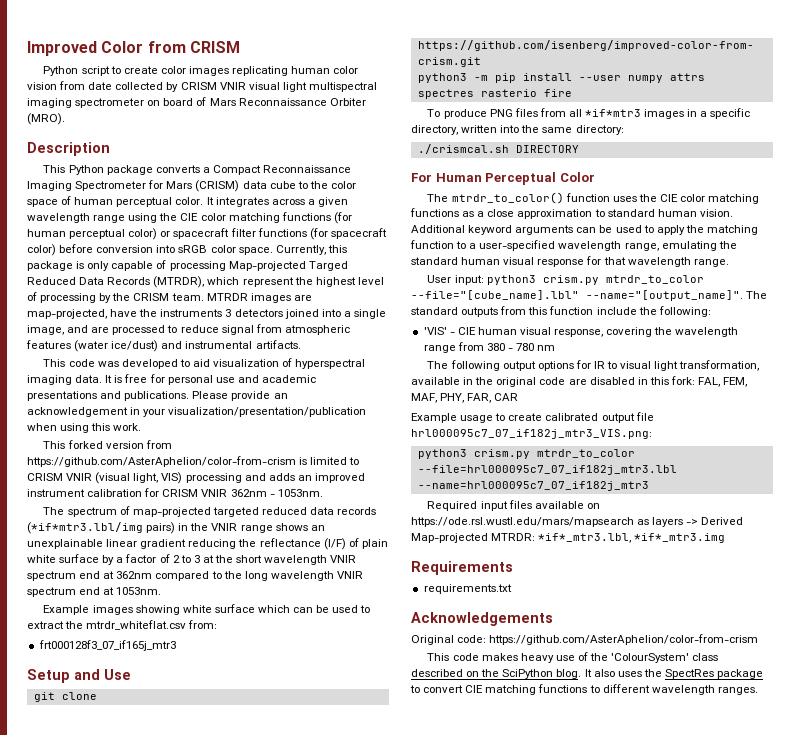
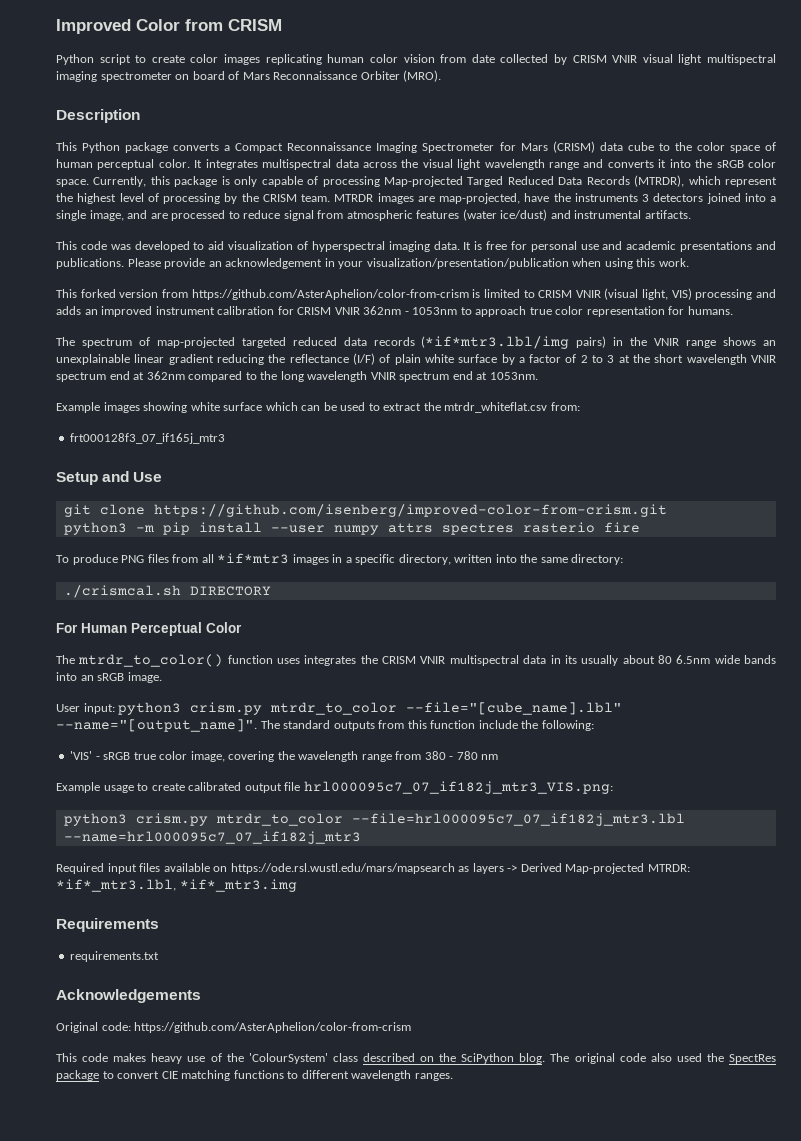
[271,197,348,207] [27,212,352,224] [27,228,387,240] [27,244,176,256] across a given wavelength range using the CIE color matching functions (for human perceptual color) or spacecraft filter functions (for spacecraft color) before conversion into -> [262,159,713,170] multispectral data across the visual light wavelength range and converts it into the
[277,489,323,497] 1053nm. -> [412,306,733,317] 1053nm to approach true color representation for humans.
[638,194,760,204] [410,208,733,219] [411,225,758,235] [410,240,737,251] [411,256,729,267] the CIE color matching functions as a close approximation to standard human vision. Additional keyword arguments can be used to apply the matching function to a user-specified wavelength range, emulating the standard human visual response for that wavelength range. -> [304,655,777,666] [56,672,162,683] integrates the CRISM VNIR multispectral data in its usually about 80 6.5nm wide bands into an sRGB image.
[457,327,604,337] CIE human visual response, -> [103,751,225,762] sRGB true color image,
[427,360,760,371] [411,376,748,387] [411,393,519,403] // The following output options for IR to visual light transformation, available in the original code are disabled in this fork: FAL, FEM, MAF, PHY, FAR, CAR -> (499, 757) none
[584,669,642,677] It also uses -> [550,1053,702,1064] The original code also used

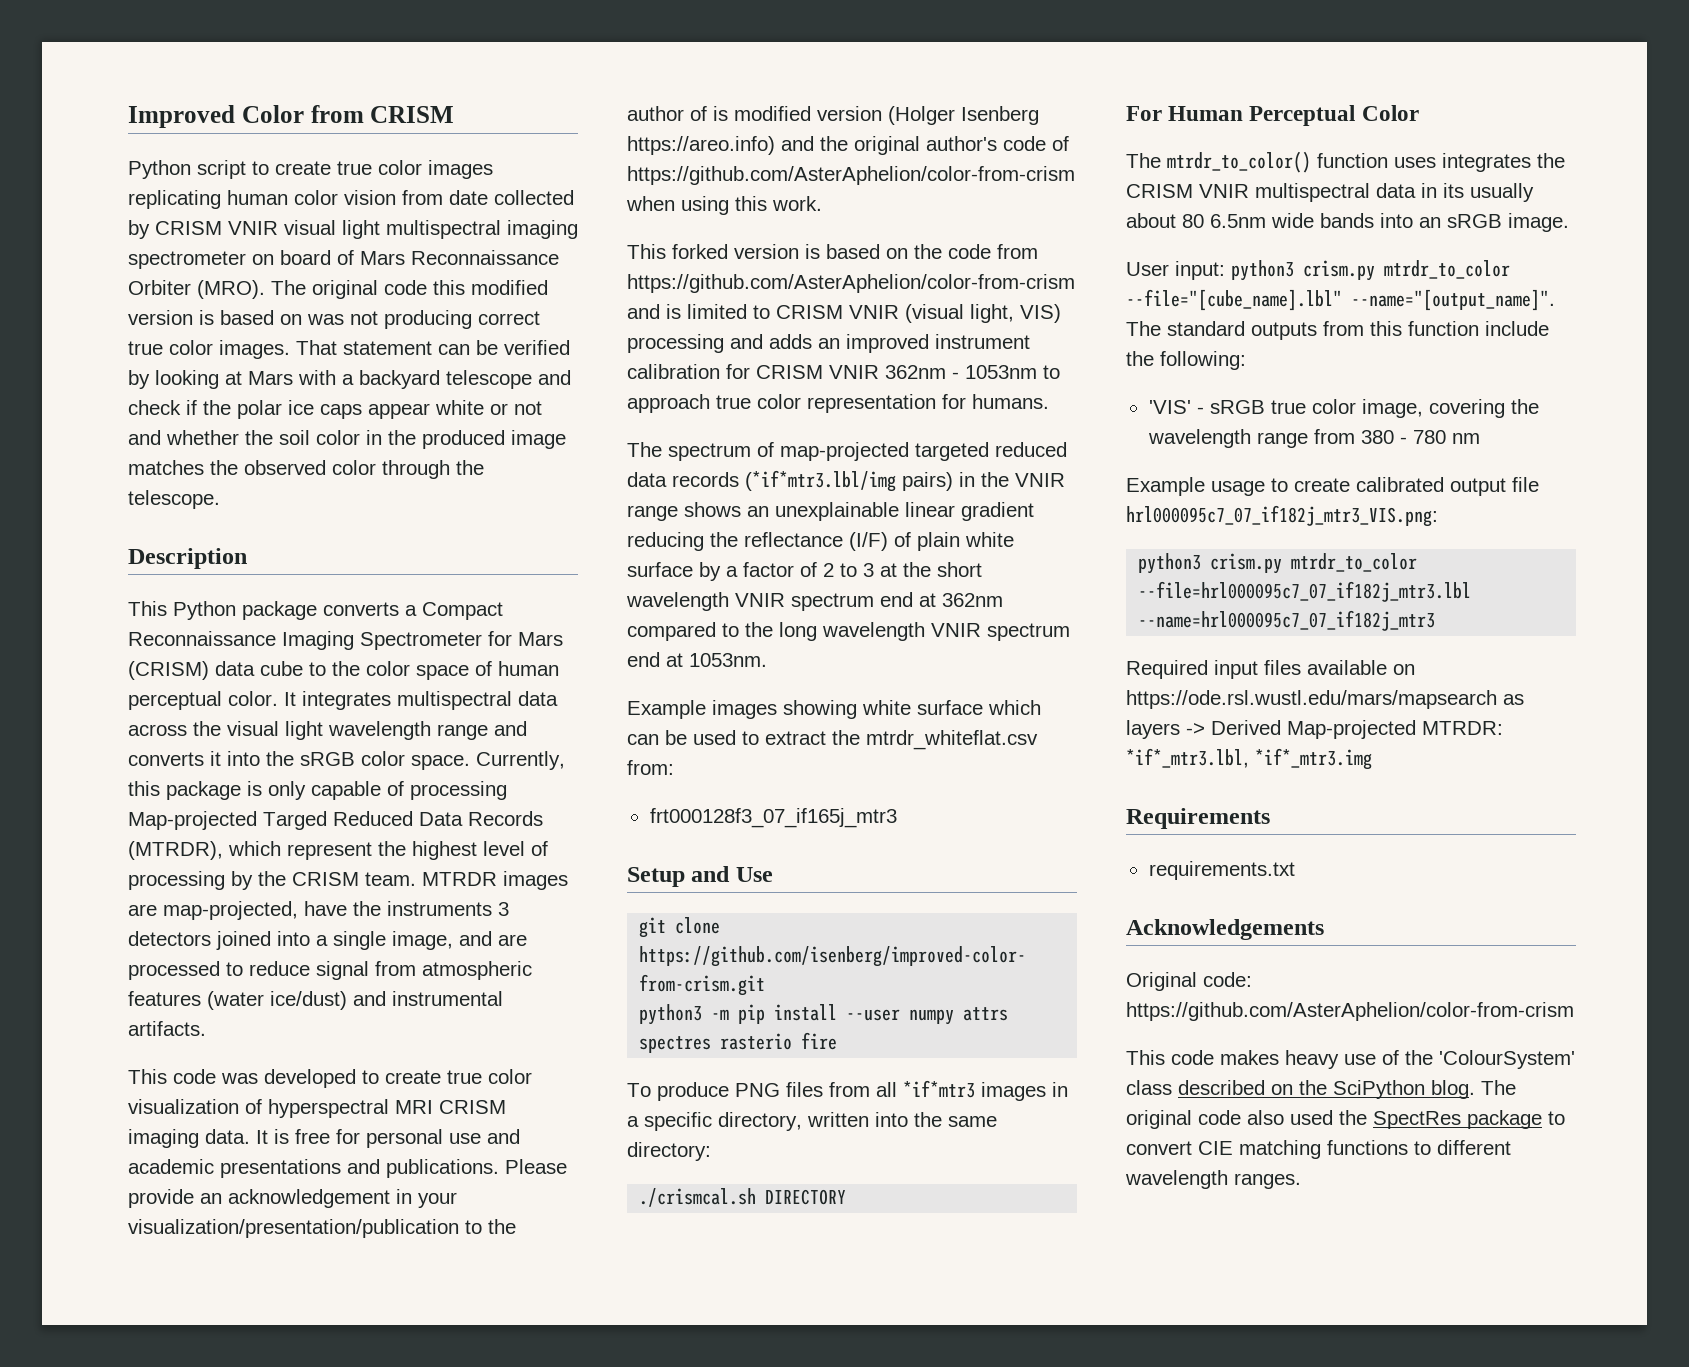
(185, 59) none -> [337,161,372,175] true
(442, 76) none -> [271,280,548,299] [128,310,540,329] [128,340,570,359] [128,370,571,389] [128,400,542,419] [128,430,566,449] [128,460,484,479] [128,490,220,509] The original code this modified version is based on was not producing correct true color images. That statement can be verified by looking at Mars with a backyard telescope and check if the polar ice caps appear white or not and whether the soil color in the produced image matches the observed color through the telescope.
[208,241,225,250] aid -> [385,1069,532,1084] create true color
(385, 246) none -> [395,1100,506,1114] MRI CRISM
(569, 263) none -> [465,1219,516,1234] [627,106,1039,125] [627,136,1069,155] [627,166,1075,185] to the author of is modified version (Holger Isenberg https://areo.info) and the original author's code of https://github.com/AsterAphelion/color-from-crism
(159, 293) none -> [805,244,991,259] is based on the code
(469, 294) none -> [627,304,660,319] and

